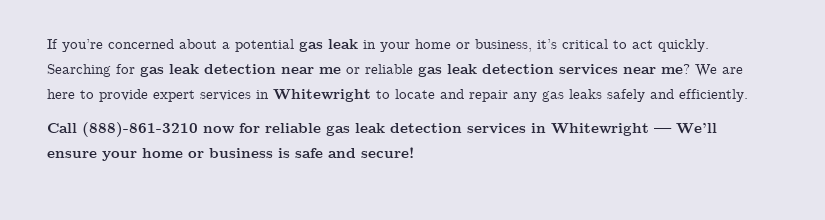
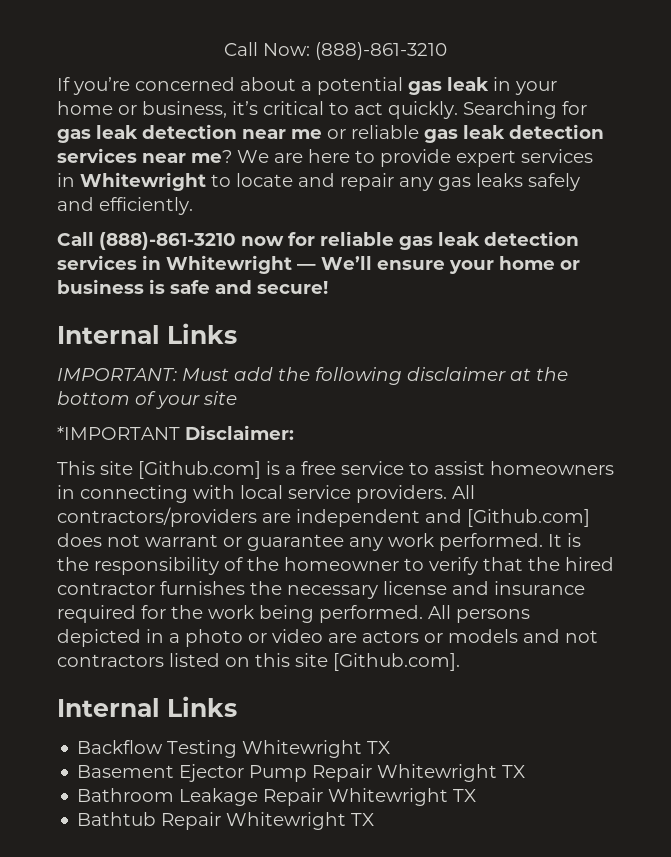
(47, 44) none -> [224,42,447,60] Call Now: (888)-861-3210 //
(414, 152) none -> [57,323,237,344] [57,367,568,385] [57,391,237,409] [57,425,294,440] [57,461,614,479] [57,485,475,503] [57,507,590,527] [57,533,581,551] [57,557,614,575] [57,581,585,599] [57,605,530,623] [57,629,598,647] [57,653,460,671] [57,696,237,717] [77,740,391,758] [77,764,526,782] [77,788,477,806] [77,812,375,830] // Internal Links // IMPORTANT: Must add the following disclaimer at the bottom of your site // *IMPORTANT Disclaimer: // This site [Github.com] is a free service to assist homeowners in connecting with local service providers. All contractors/providers are independent and [Github.com] does not warrant or guarantee any work performed. It is the responsibility of the homeowner to verify that the hired contractor furnishes the necessary license and insurance required for the work being performed. All persons depicted in a photo or video are actors or models and not contractors listed on this site [Github.com]. // Internal Links // Backflow Testing Whitewright TX // Basement Ejector Pump Repair Whitewright TX // Bathroom Leakage Repair Whitewright TX // Bathtub Repair Whitewright TX

